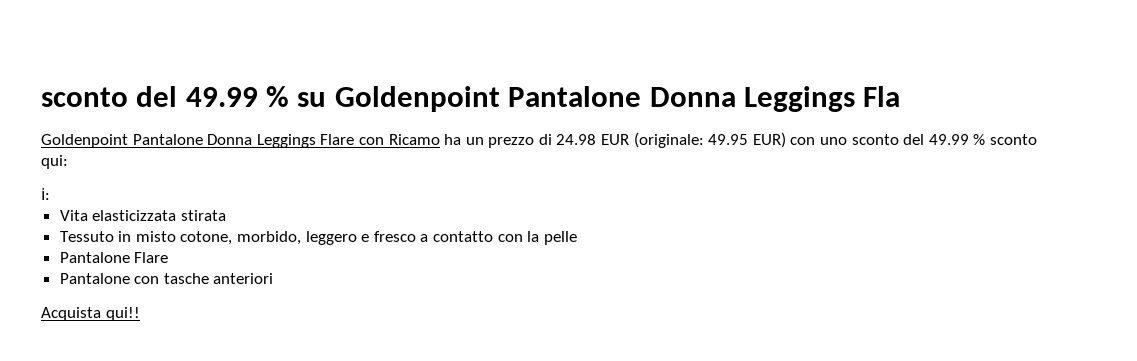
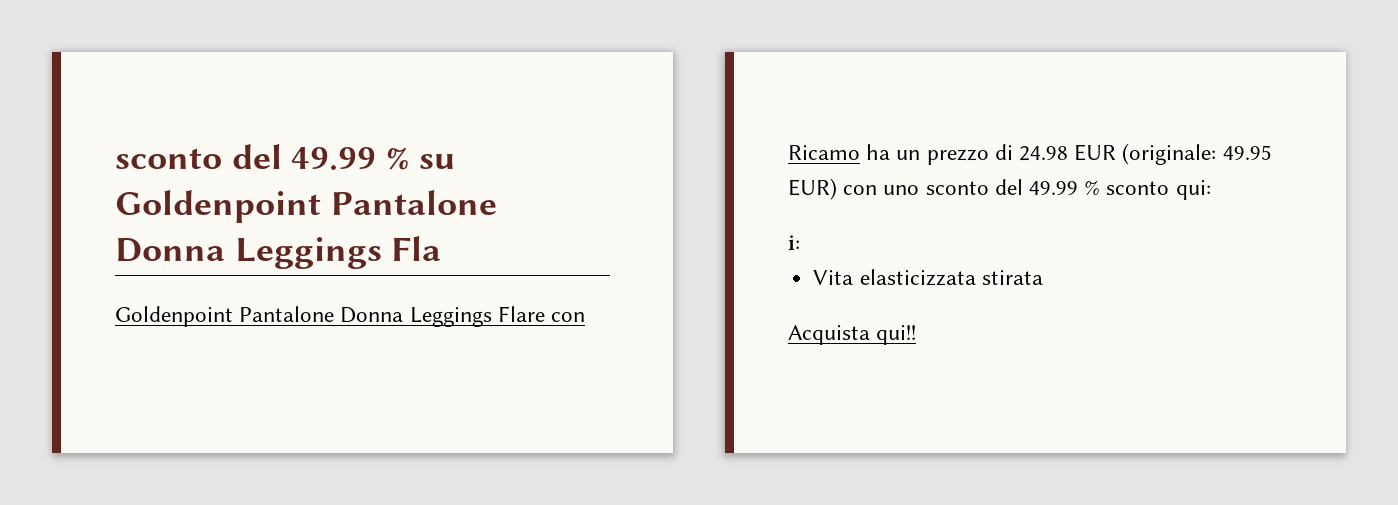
[59,231,577,245] [59,252,169,263] [59,273,274,284] // Tessuto in misto cotone, morbido, leggero e fresco a contatto con la pelle // Pantalone Flare // Pantalone con tasche anteriori -> (1043, 277) none

